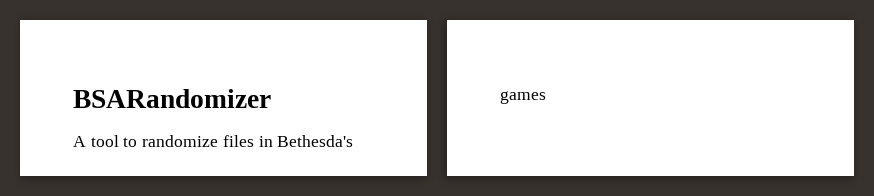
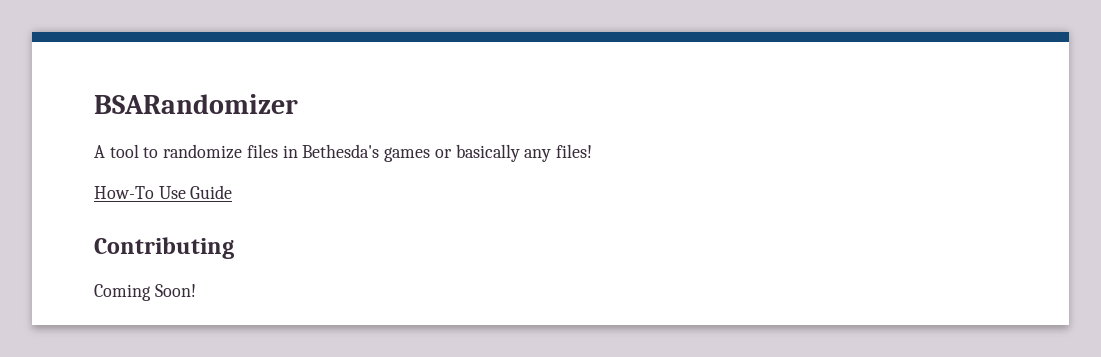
(546, 97) none -> [434,144,592,162] [94,185,233,199] [94,237,234,259] [94,284,196,301] or basically any files! // How-To Use Guide // Contributing // Coming Soon!

